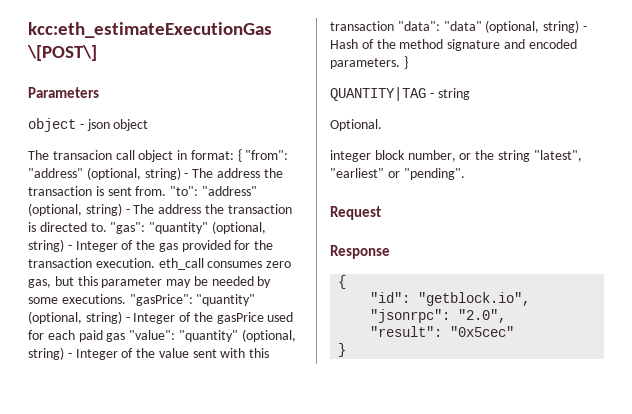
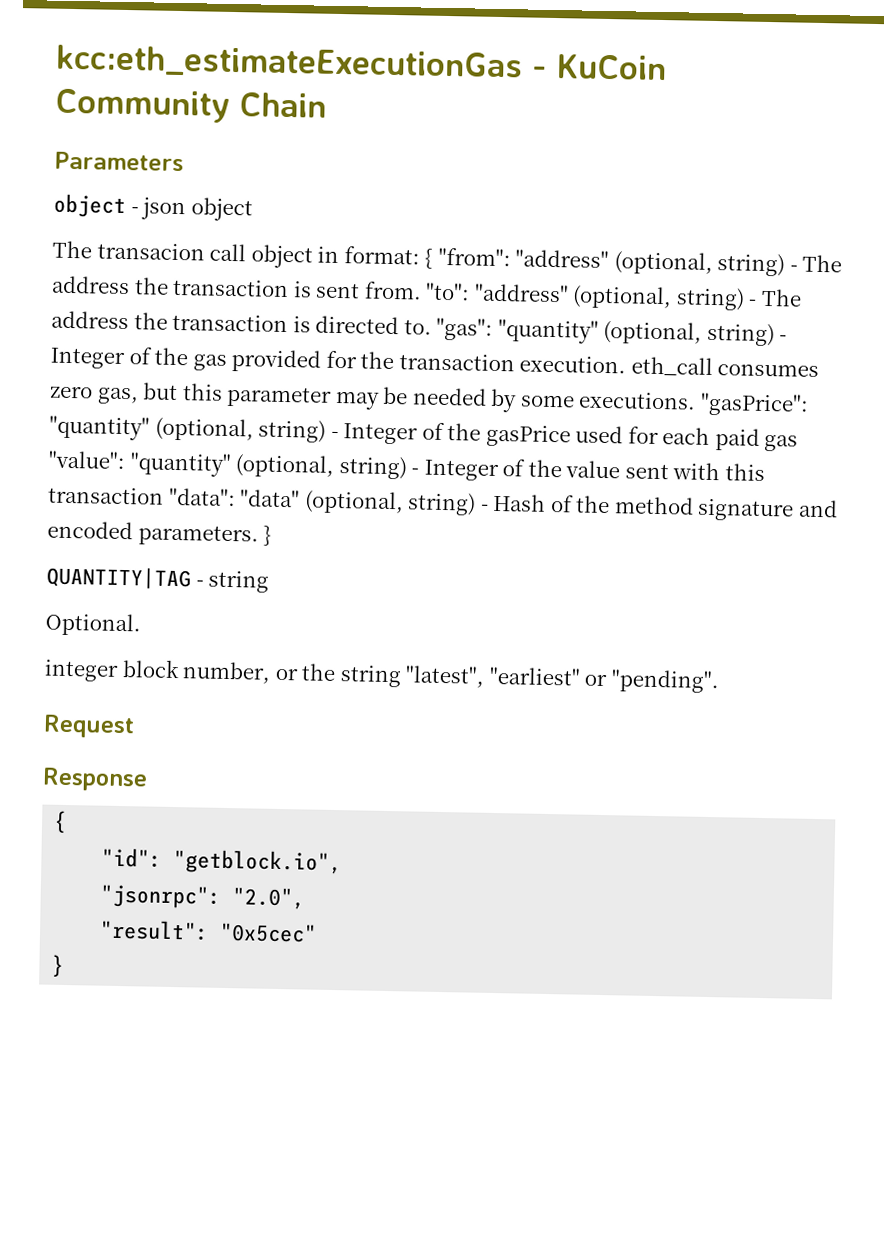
[27,45,97,61] \[POST\] -> [532,54,667,81] [55,88,327,123] - KuCoin Community Chain

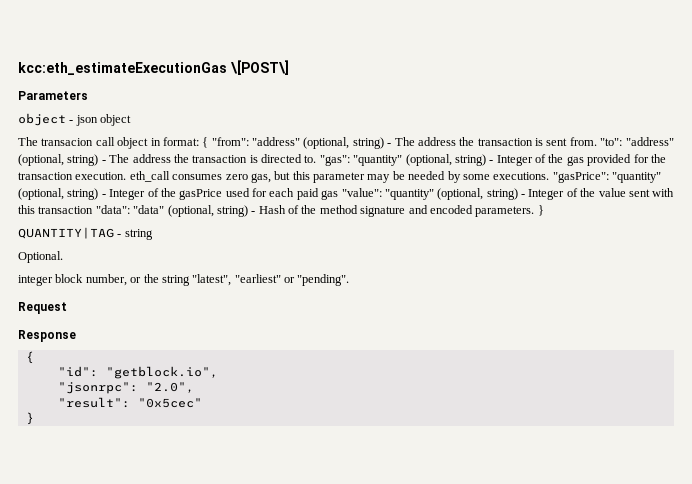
[532,54,667,81] [55,88,327,123] - KuCoin Community Chain -> [230,60,289,75] \[POST\]

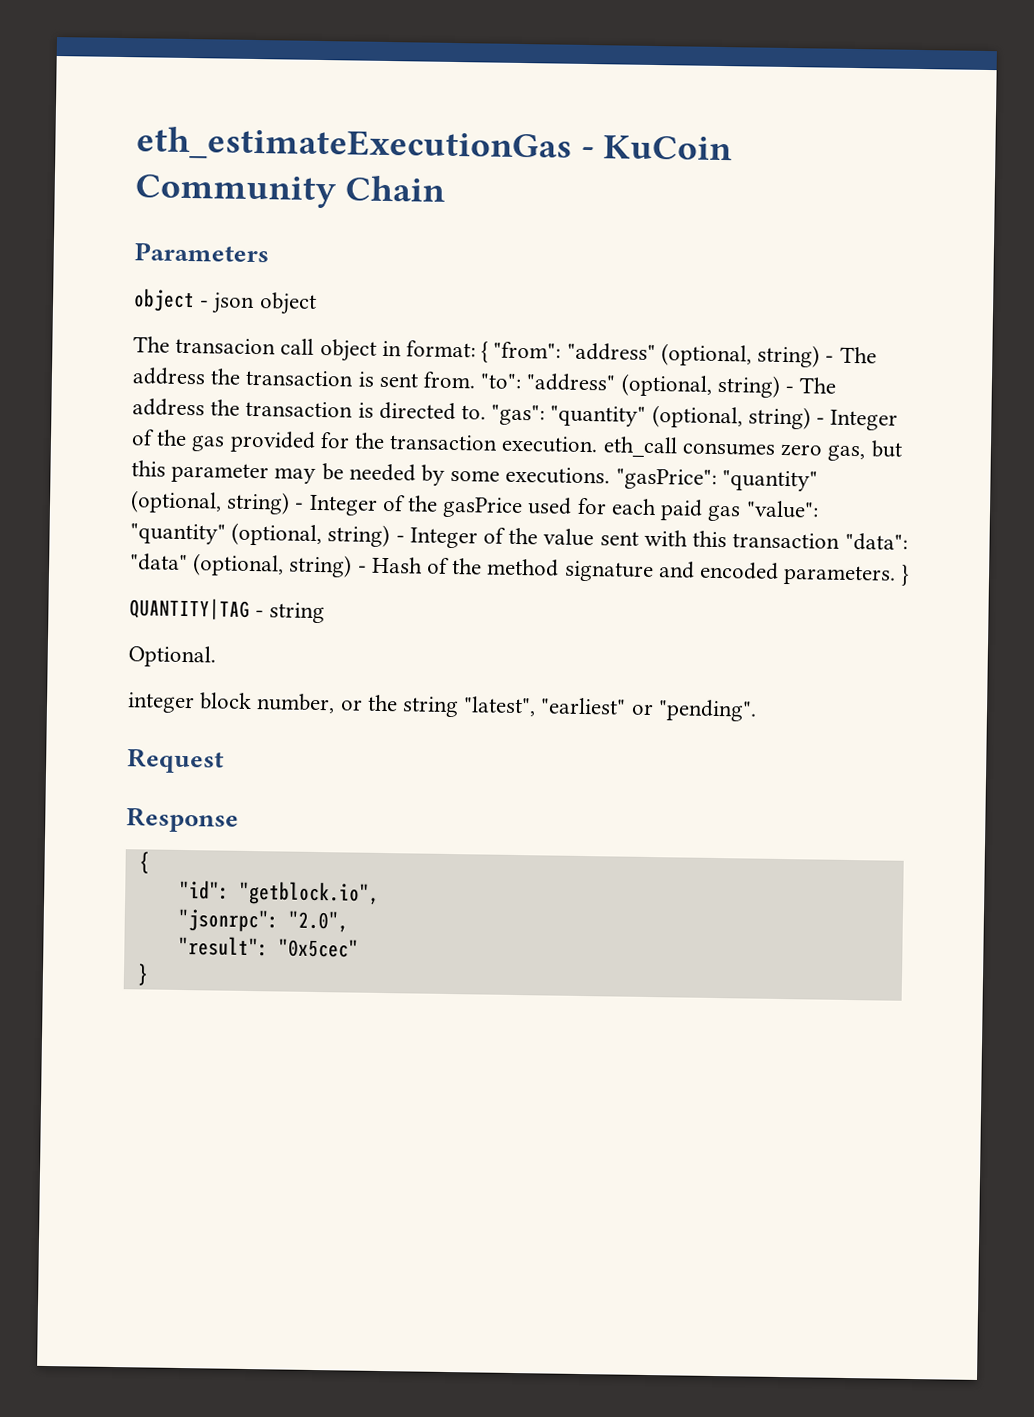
[18,60,289,75] kcc:eth_estimateExecutionGas \[POST\] -> [136,126,733,164] [135,174,445,209] eth_estimateExecutionGas - KuCoin Community Chain

